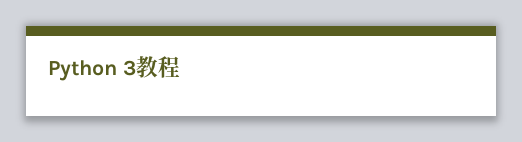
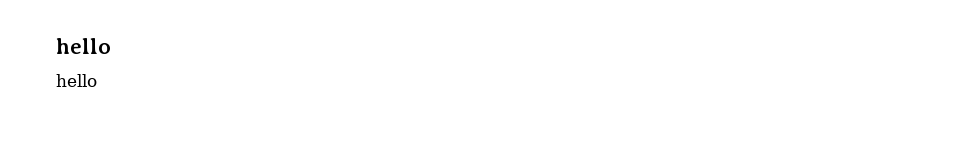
[48,56,180,81] Python 3教程 -> [56,38,111,54] [56,74,97,87] hello // hello

